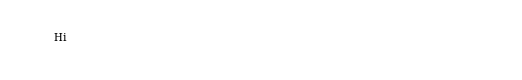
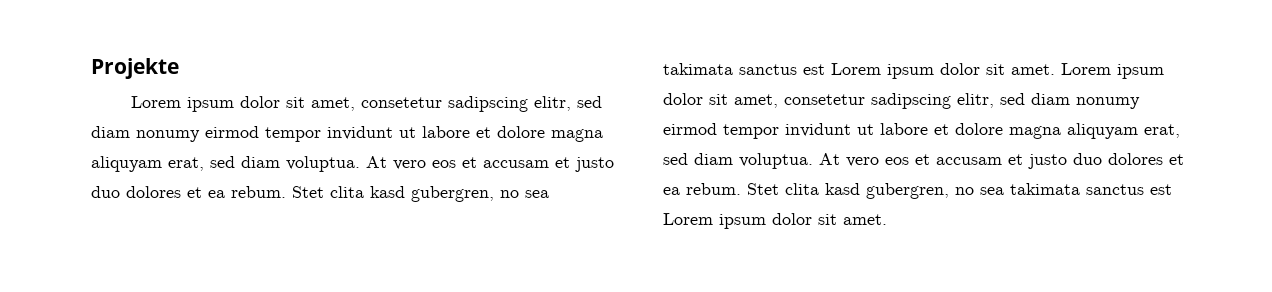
[54,33,67,41] Hi -> [91,58,179,79] [130,96,602,112] [91,126,603,142] [91,156,614,172] [91,186,549,202] [663,63,1164,79] [663,93,1140,109] [663,123,1180,139] [663,153,1184,169] [663,183,1172,199] [663,213,887,229] Projekte // Lorem ipsum dolor sit amet, consetetur sadipscing elitr, sed diam nonumy eirmod tempor invidunt ut labore et dolore magna aliquyam erat, sed diam voluptua. At vero eos et accusam et justo duo dolores et ea rebum. Stet clita kasd gubergren, no sea takimata sanctus est Lorem ipsum dolor sit amet. Lorem ipsum dolor sit amet, consetetur sadipscing elitr, sed diam nonumy eirmod tempor invidunt ut labore et dolore magna aliquyam erat, sed diam voluptua. At vero eos et accusam et justo duo dolores et ea rebum. Stet clita kasd gubergren, no sea takimata sanctus est Lorem ipsum dolor sit amet.

